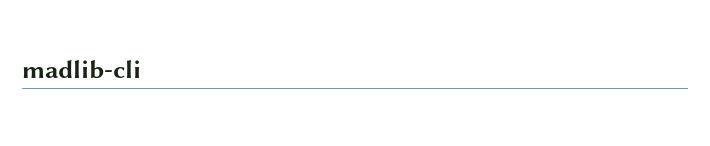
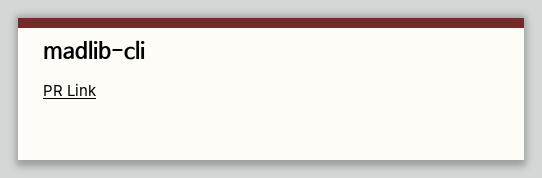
(141, 69) none -> [43,83,98,96] // PR Link

